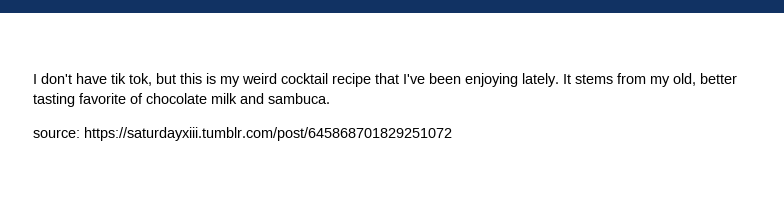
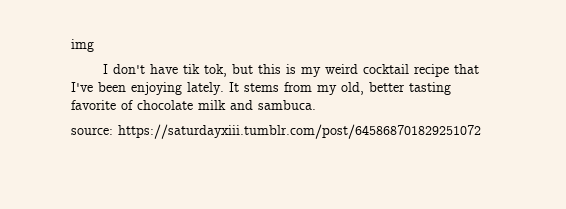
(33, 79) none -> [71,39,94,52] img //

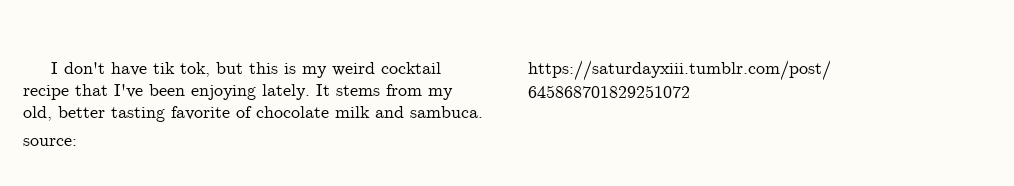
[71,39,94,52] img // -> (51, 68) none

